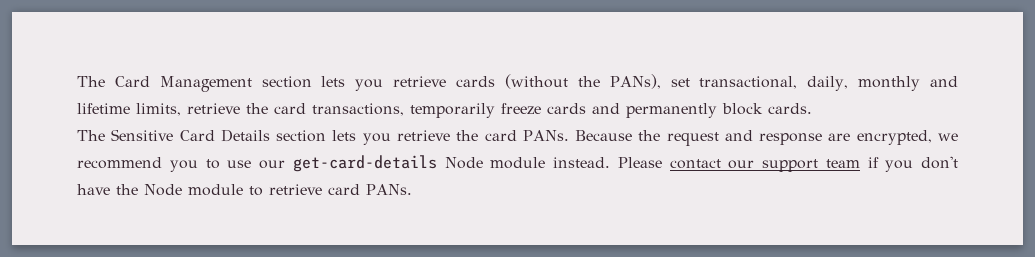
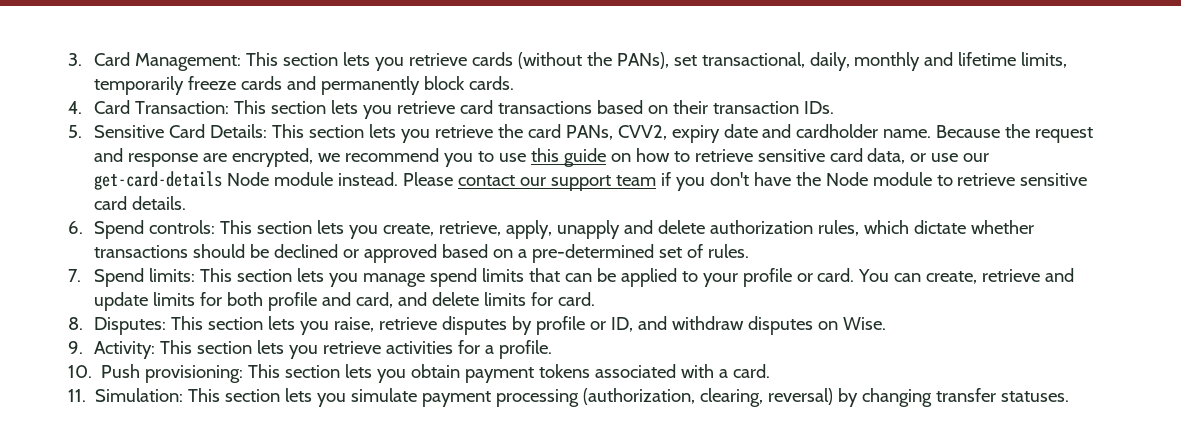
[77,76,252,92] The Card Management -> [68,52,278,71] 3. Card Management: This
[187,103,404,116] retrieve the card transactions, -> (1068, 60) none
[77,129,270,142] The Sensitive Card Details -> [68,100,834,119] [68,124,304,138] 4. Card Transaction: This section lets you retrieve card transactions based on their transaction IDs. // 5. Sensitive Card Details: This
[522,130,569,141] PANs. -> [565,124,932,143] PANs, CVV2, expiry date and cardholder name.
(252, 164) none -> [530,148,959,167] this guide on how to retrieve sensitive card data, or use
[328,184,412,195] card PANs. -> [1020,173,1088,186] [93,196,186,210] [68,220,1034,239] [93,244,749,263] [68,268,1075,287] [93,292,595,311] [68,316,886,335] [68,340,552,359] [68,364,771,383] [68,388,1070,407] sensitive card details. // 6. Spend controls: This section lets you create, retrieve, apply, unapply and delete authorization rules, which dictate whether transactions should be declined or approved based on a pre-determined set of rules. // 7. Spend limits: This section lets you manage spend limits that can be applied to your profile or card. You can create, retrieve and update limits for both profile and card, and delete limits for card. // 8. Disputes: This section lets you raise, retrieve disputes by profile or ID, and withdraw disputes on Wise. // 9. Activity: This section lets you retrieve activities for a profile. // 10. Push provisioning: This section lets you obtain payment tokens associated with a card. // 11. Simulation: This section lets you simulate payment processing (authorization, clearing, reversal) by changing transfer statuses.

